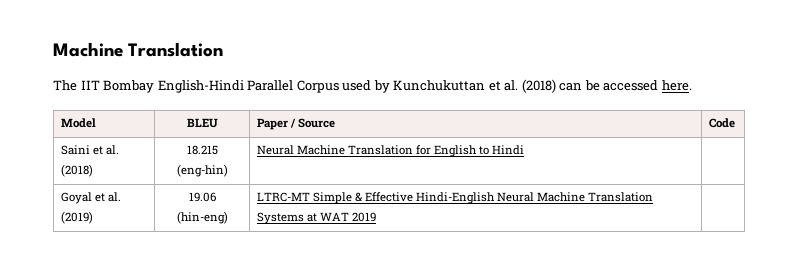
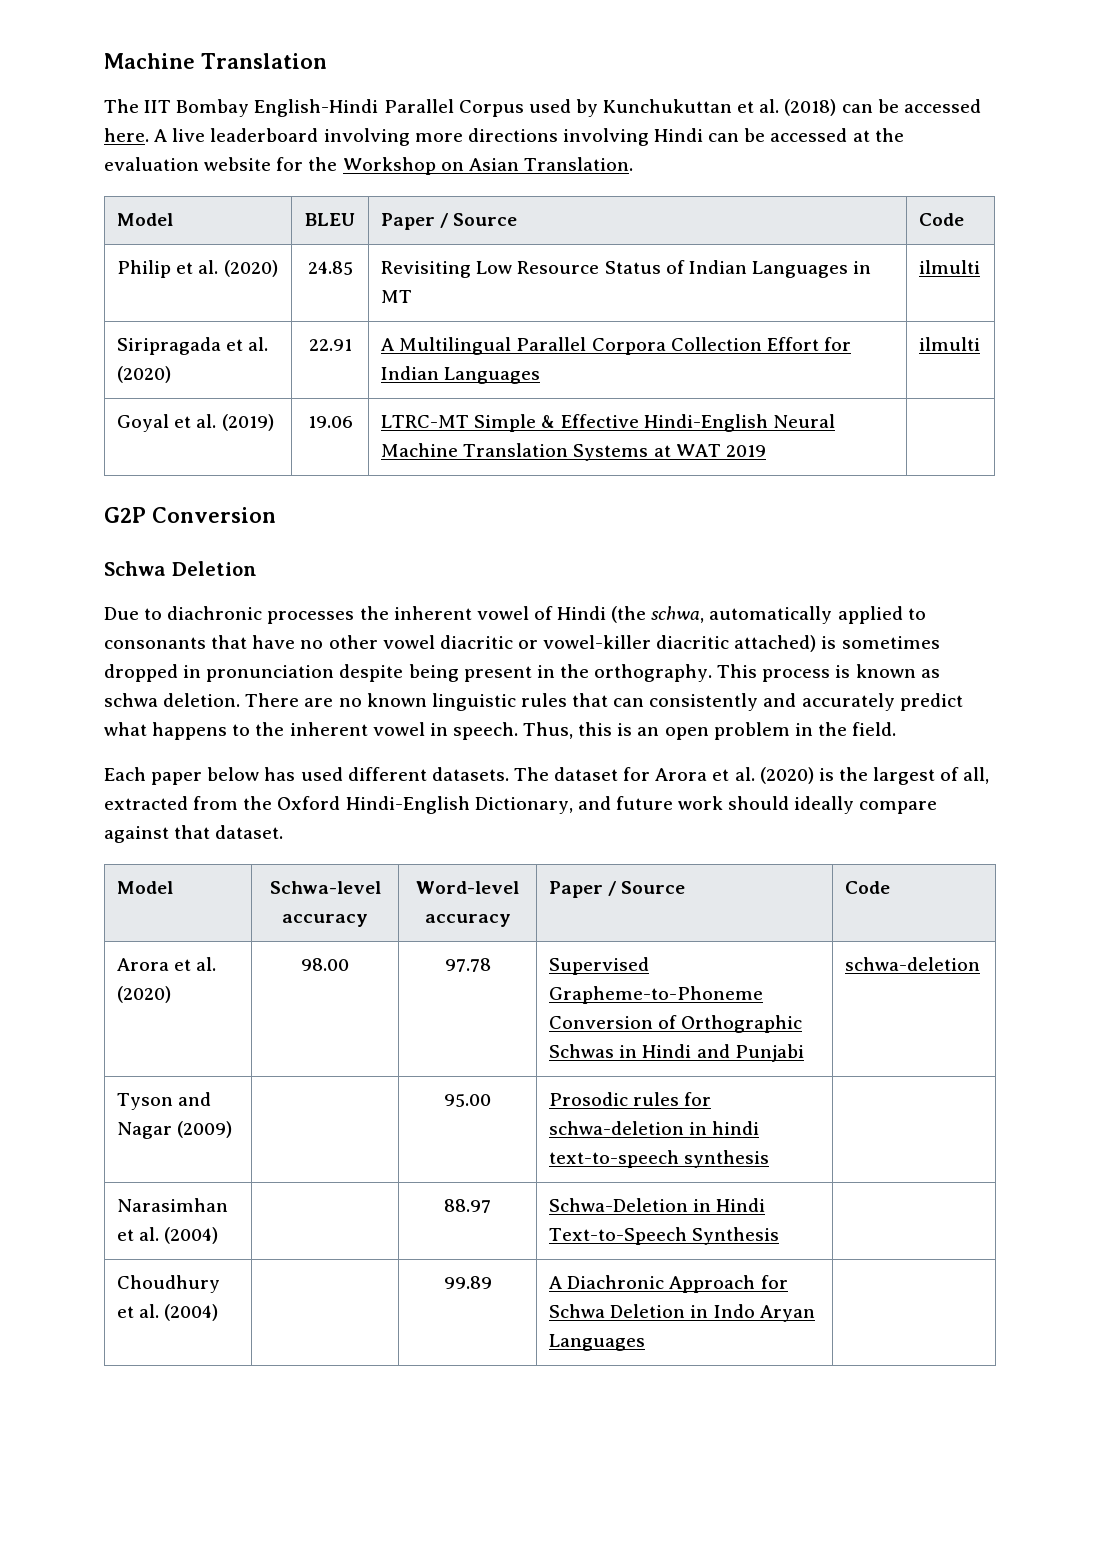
(692, 85) none -> [154,128,904,146] [104,157,633,175] A live leaderboard involving more directions involving Hindi can be accessed at the evaluation website for the Workshop on Asian Translation.
[60,145,119,155] [60,164,93,177] [186,145,218,155] [176,164,228,177] [256,145,525,157] Saini et al. (2018) | 18.215 (eng-hin) | Neural Machine Translation for English to Hindi | -> [117,260,278,278] [307,261,353,275] [381,260,872,278] [381,290,413,303] [919,260,981,274] [117,337,269,355] [117,366,172,383] [308,339,352,351] [381,337,851,355] [381,366,541,384] [919,337,981,351] Philip et al. (2020) | 24.85 | Revisiting Low Resource Status of Indian Languages in MT | ilmulti // Siripragada et al. (2020) | 22.91 | A Multilingual Parallel Corpora Collection Effort for Indian Languages | ilmulti
[176,211,228,224] (hin-eng) -> (353, 422) none
(376, 217) none -> [104,507,276,523] [104,561,257,576] [104,606,926,624] [104,635,940,652] [104,664,940,682] [104,693,963,711] [104,722,897,740] [104,767,990,785] [104,796,938,814] [104,825,284,843] [117,881,174,894] [269,881,381,894] [282,914,368,927] [416,881,520,894] [424,914,511,927] [549,881,686,898] [845,881,891,894] [117,957,217,971] [117,986,172,1003] [301,958,349,971] [444,958,491,972] [549,957,650,975] [549,986,764,1004] [549,1015,803,1033] [549,1044,804,1062] [845,957,981,971] [117,1092,212,1110] [117,1121,233,1139] [444,1094,491,1107] [549,1092,712,1106] [549,1121,760,1135] [549,1150,770,1168] [117,1198,229,1212] [117,1227,219,1244] [444,1199,491,1213] [549,1198,766,1212] [549,1227,780,1245] [117,1275,221,1293] [117,1304,219,1321] [443,1276,492,1289] [549,1275,788,1293] [549,1304,815,1322] [549,1334,646,1351] // G2P Conversion // Schwa Deletion // Due to diachronic processes the inherent vowel of Hindi (the schwa, automatically applied to consonants that have no other vowel diacritic or vowel-killer diacritic attached) is sometimes dropped in pronunciation despite being present in the orthography. This process is known as schwa deletion. There are no known linguistic rules that can consistently and accurately predict what happens to the inherent vowel in speech. Thus, this is an open problem in the field. // Each paper below has used different datasets. The dataset for Arora et al. (2020) is the largest of all, extracted from the Oxford Hindi-English Dictionary, and future work should ideally compare against that dataset. // Model | Schwa-level accuracy | Word-level accuracy | Paper / Source | Code // Arora et al. (2020) | 98.00 | 97.78 | Supervised Grapheme-to-Phoneme Conversion of Orthographic Schwas in Hindi and Punjabi | schwa-deletion // Tyson and Nagar (2009) | | 95.00 | Prosodic rules for schwa-deletion in hindi text-to-speech synthesis | // Narasimhan et al. (2004) | | 88.97 | Schwa-Deletion in Hindi Text-to-Speech Synthesis | // Choudhury et al. (2004) | | 99.89 | A Diachronic Approach for Schwa Deletion in Indo Aryan Languages |

